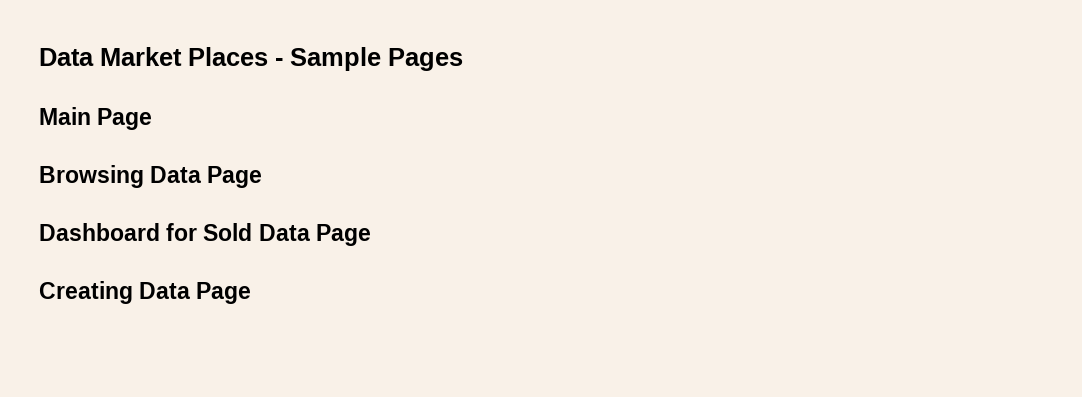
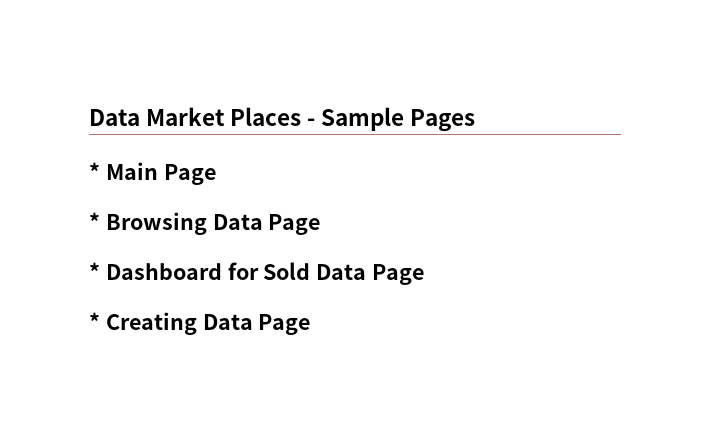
(463, 59) none -> [89,162,100,180] *
(153, 119) none -> [89,212,100,230] *
(263, 177) none -> [89,262,100,280] *
(371, 235) none -> [89,312,100,330] *

